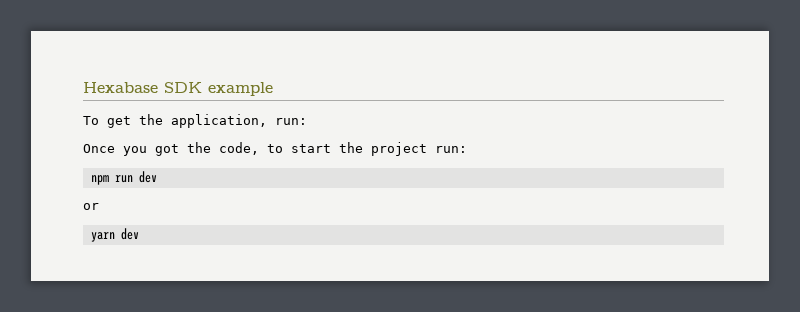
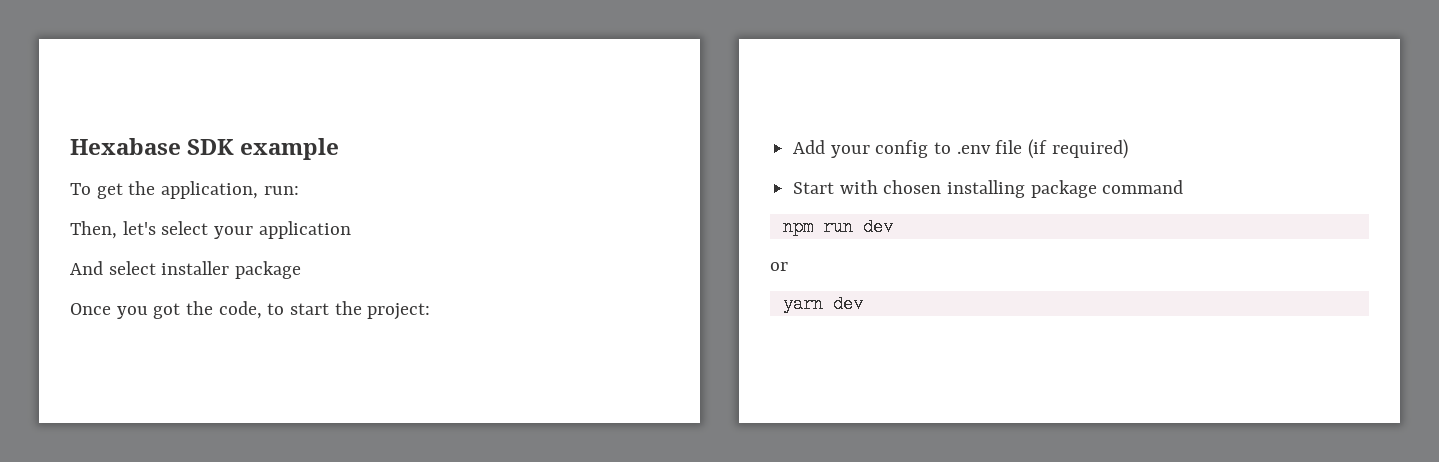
(307, 121) none -> [70,221,351,239] [70,261,302,279] // Then, let's select your application // And select installer package
[371,142,467,156] project run: -> [367,303,431,320] [793,139,1128,159] [793,180,1184,198] project: // Add your config to .env file (if required) // Start with chosen installing package command

